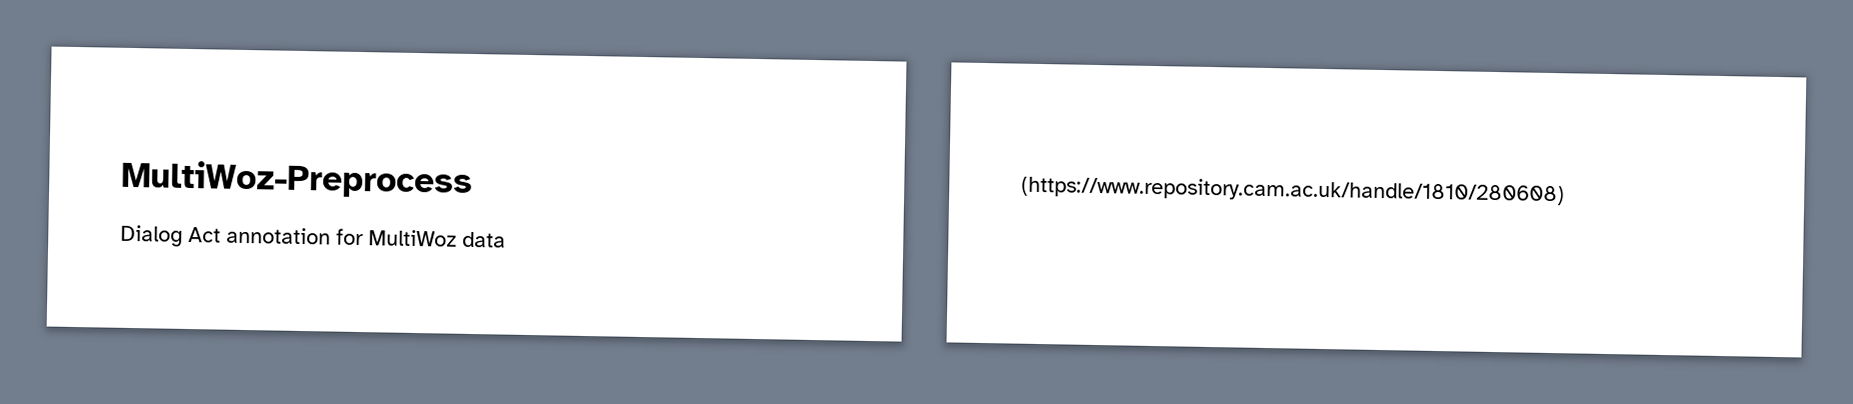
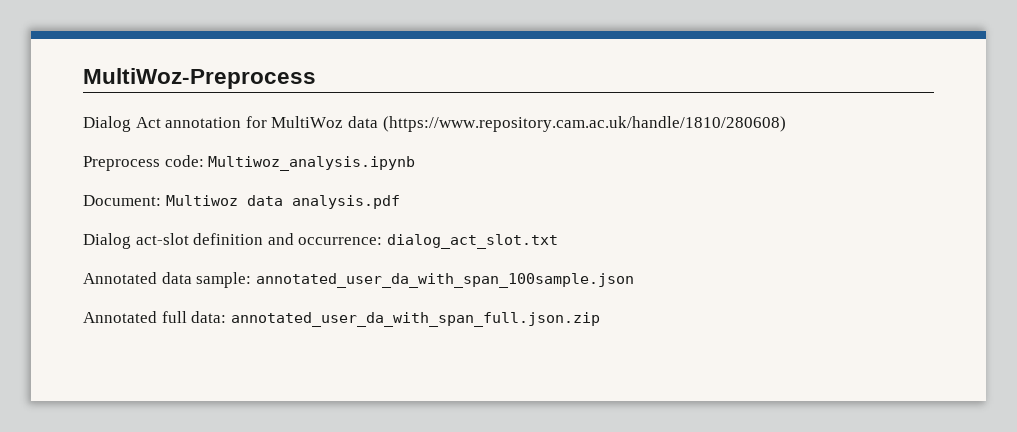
(1565, 190) none -> [83,155,416,171] [83,195,400,209] [83,233,558,249] [83,272,634,288] [83,311,600,327] // Preprocess code: Multiwoz_analysis.ipynb // Document: Multiwoz data analysis.pdf // Dialog act-slot definition and occurrence: dialog_act_slot.txt // Annotated data sample: annotated_user_da_with_span_100sample.json // Annotated full data: annotated_user_da_with_span_full.json.zip

